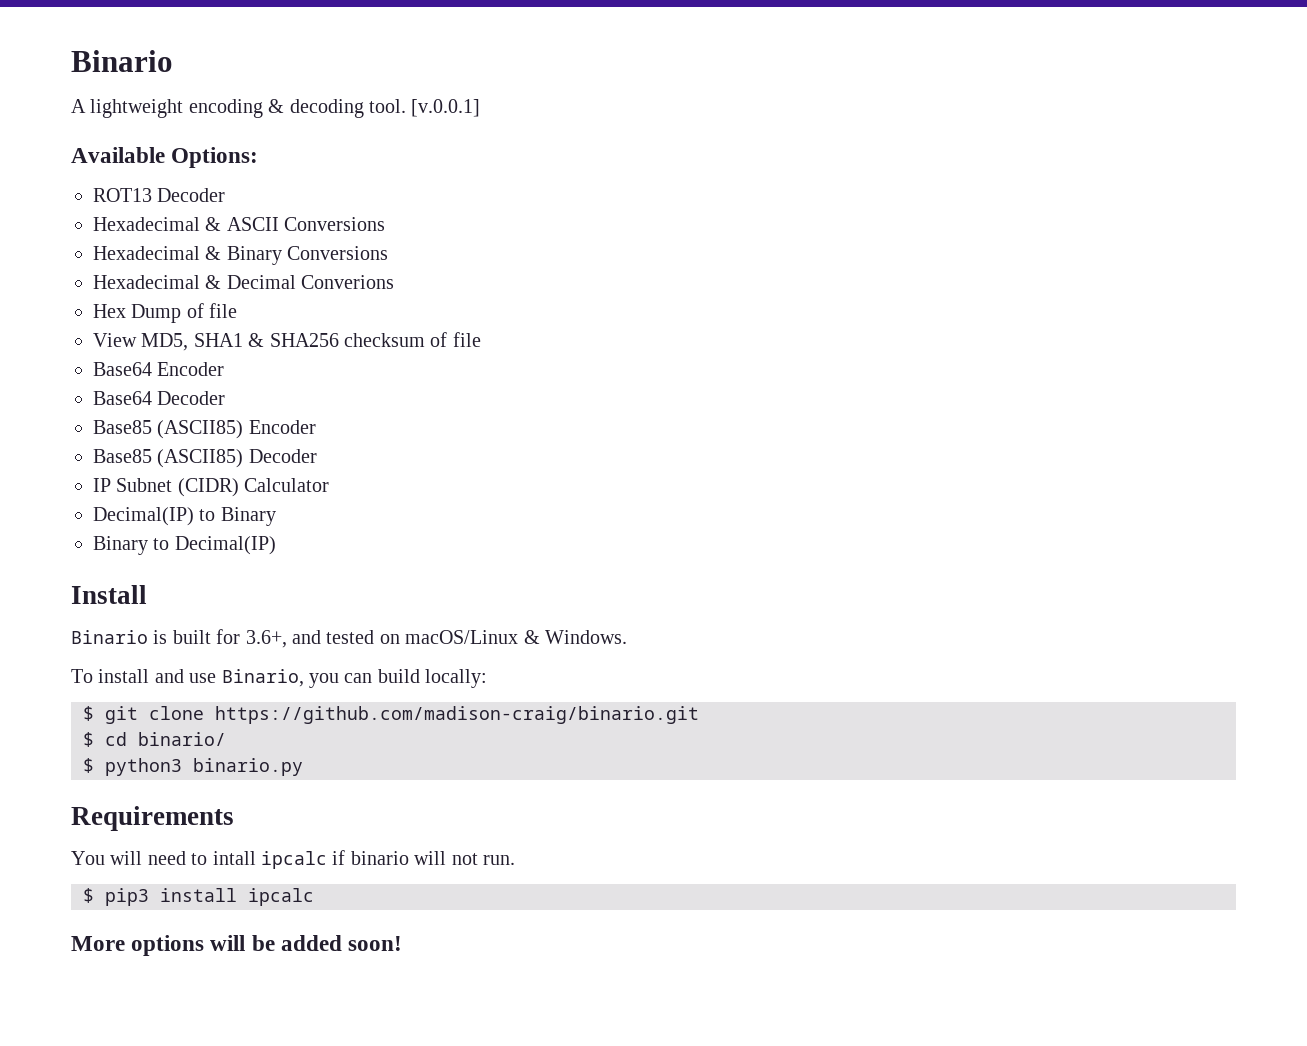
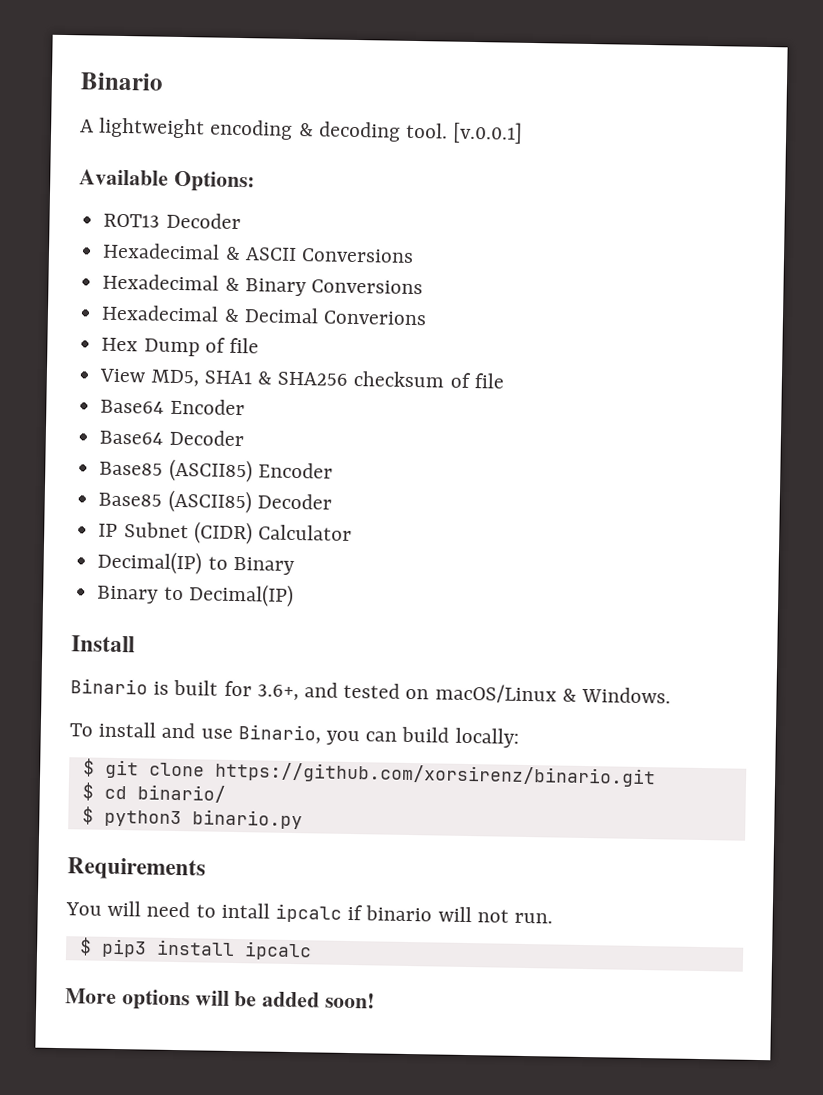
[215,706,699,724] https://github.com/madison-craig/binario.git -> [214,761,656,788] https://github.com/xorsirenz/binario.git

